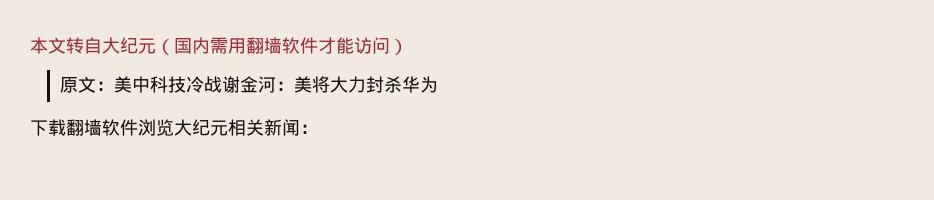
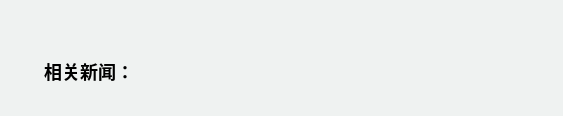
[30,37,408,55] [59,76,438,93] [30,119,228,136] 本文转自大纪元（国内需用翻墙软件才能访问） // 原文：美中科技冷战谢金河：美将大力封杀华为 // 下载翻墙软件浏览大纪元 -> (44, 72) none

